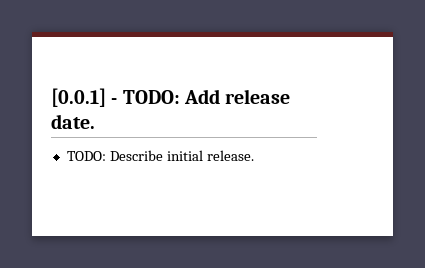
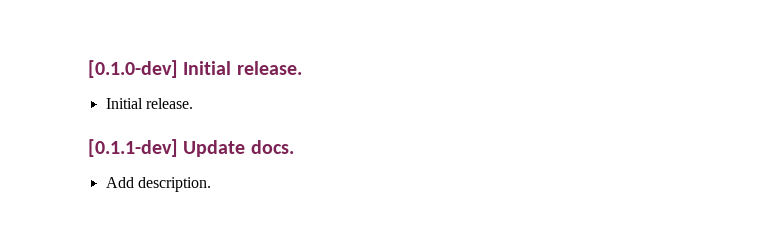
[51,88,291,107] [51,114,95,129] [66,150,254,161] [0.0.1] - TODO: Add release date. // TODO: Describe initial release. -> [88,60,302,78] [105,98,193,109] [88,139,294,157] [105,177,211,192] [0.1.0-dev] Initial release. // Initial release. // [0.1.1-dev] Update docs. // Add description.

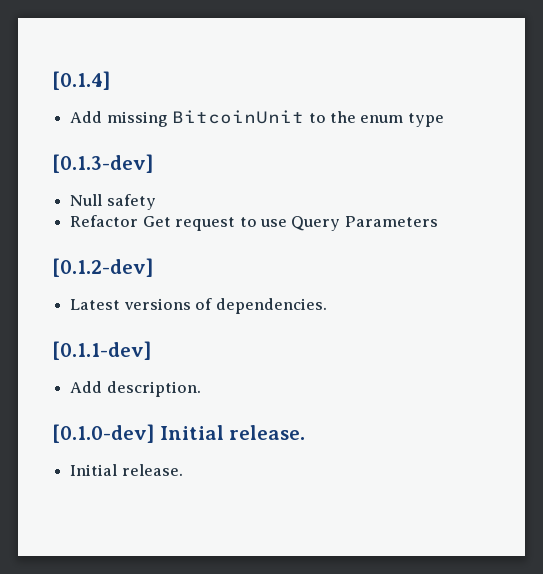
(88, 69) none -> [52,71,110,90] [70,110,444,127] [52,154,153,173] [70,194,156,210] [70,215,438,231] [52,258,153,277] [70,298,327,314] [52,341,151,360] [70,381,201,397] [0.1.4] // Add missing BitcoinUnit to the enum type // [0.1.3-dev] // Null safety // Refactor Get request to use Query Parameters // [0.1.2-dev] // Latest versions of dependencies. // [0.1.1-dev] // Add description. //
[88,139,294,157] [105,177,211,192] // [0.1.1-dev] Update docs. // Add description. -> (183, 470) none

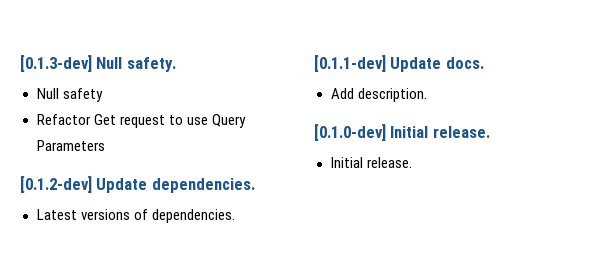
[52,71,110,90] [70,110,444,127] [0.1.4] // Add missing BitcoinUnit to the enum type // -> (20, 63) none
(153, 163) none -> [96,57,176,72] Null safety.
(153, 267) none -> [96,178,255,193] Update dependencies.
(151, 350) none -> [390,57,484,72] Update docs.

